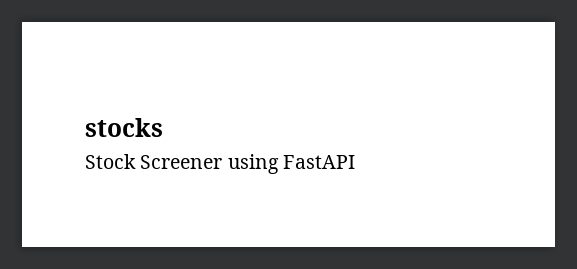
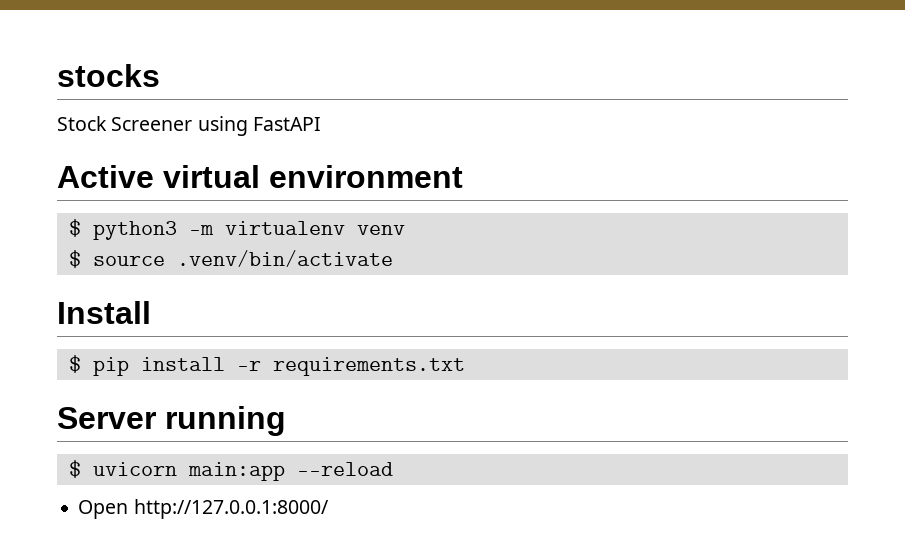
(355, 162) none -> [57,165,463,188] [68,219,405,240] [68,250,393,268] [57,301,151,324] [68,355,465,376] [57,406,286,436] [68,460,393,481] [78,499,329,519] // Active virtual environment // $ python3 -m virtualenv venv // $ source .venv/bin/activate // Install // $ pip install -r requirements.txt // Server running // $ uvicorn main:app --reload // Open http://127.0.0.1:8000/

